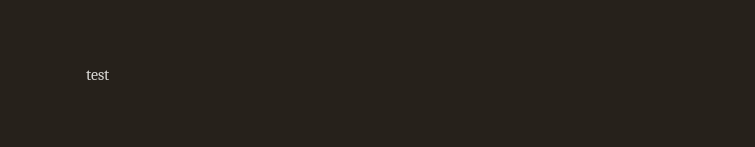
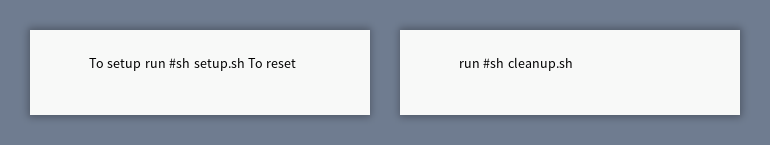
[86,70,110,80] test -> [89,57,573,71] To setup run #sh setup.sh To reset run #sh cleanup.sh

